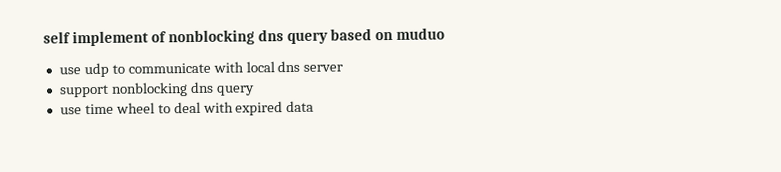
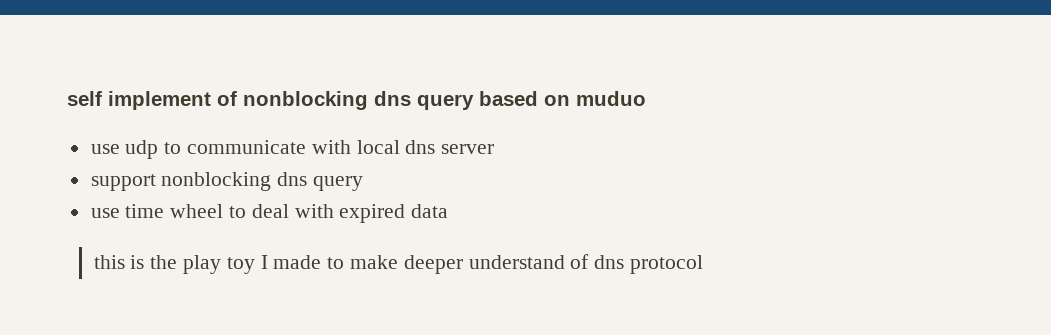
(315, 106) none -> [93,254,704,274] // this is the play toy I made to make deeper understand of dns protocol

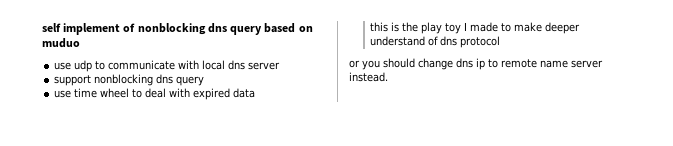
(704, 264) none -> [349,58,603,70] [349,72,388,82] // or you should change dns ip to remote name server instead.

